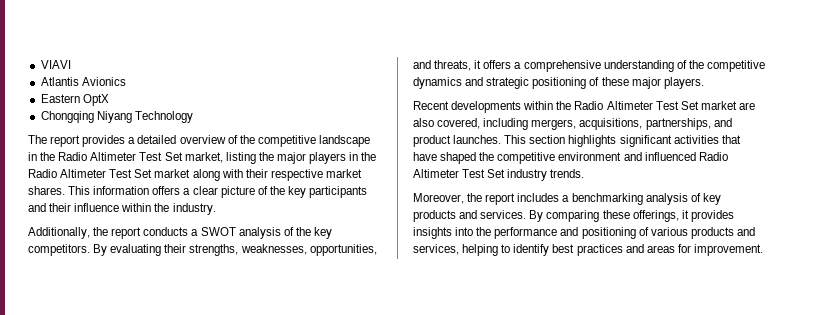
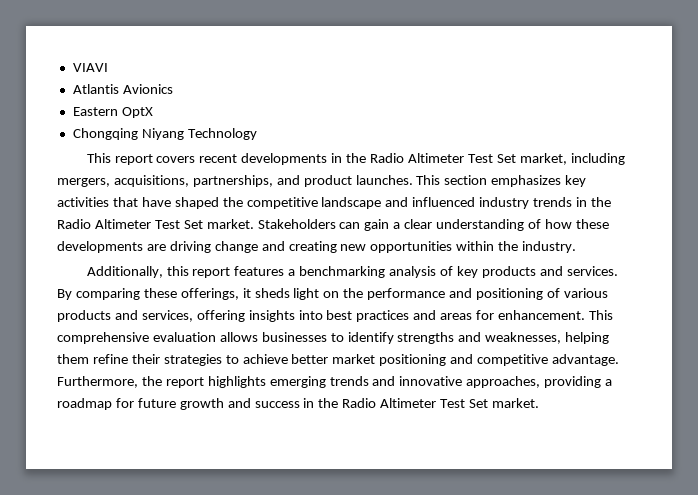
[28,135,370,147] The report provides a detailed overview of the competitive landscape -> [86,153,328,165] This report covers recent developments
[225,152,377,164] [28,169,362,181] [28,186,368,198] [28,203,216,215] [28,227,332,239] [28,244,377,256] [413,60,765,72] [413,77,704,89] [413,101,755,113] [413,118,481,129] listing the major players in the Radio Altimeter Test Set market along with their respective market shares. This information offers a clear picture of the key participants and their influence within the industry. // Additionally, the report conducts a SWOT analysis of the key competitors. By evaluating their strengths, weaknesses, opportunities, and threats, it offers a comprehensive understanding of the competitive dynamics and strategic positioning of these major players. // Recent developments within the Radio Altimeter Test Set market are also covered, -> (567, 159) none
[568,135,672,147] highlights significant -> [491,175,587,187] emphasizes key
[558,152,622,161] environment -> [321,197,382,209] landscape
[698,152,728,161] [413,169,585,181] [413,193,560,205] Radio Altimeter Test Set industry trends. // Moreover, the report includes -> [479,197,611,209] [57,219,609,231] [57,241,577,253] [86,266,285,278] industry trends in the Radio Altimeter Test Set market. Stakeholders can gain a clear understanding of how these developments are driving change and creating new opportunities within the industry. // Additionally, this report features
[690,210,734,222] [413,227,474,239] provides insights into -> [254,288,340,300] sheds light on
[462,244,550,256] helping to identify -> [196,310,323,322] offering insights into
[693,244,763,256] improvement. -> [498,310,613,320] [57,332,610,344] [57,354,620,366] [57,376,613,388] [57,398,539,410] enhancement. This comprehensive evaluation allows businesses to identify strengths and weaknesses, helping them refine their strategies to achieve better market positioning and competitive advantage. Furthermore, the report highlights emerging trends and innovative approaches, providing a roadmap for future growth and success in the Radio Altimeter Test Set market.

